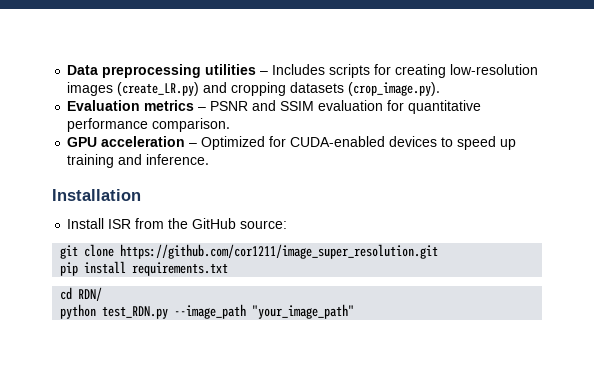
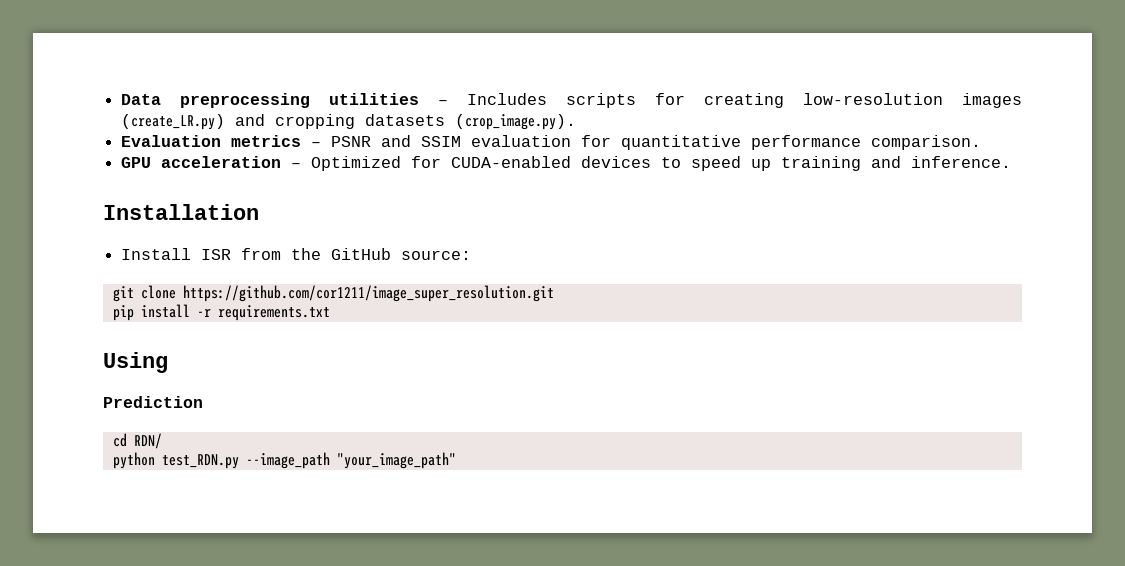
(127, 267) none -> [196,309,211,317] -r
(229, 269) none -> [103,352,168,373] [103,396,203,408] // Using // Prediction

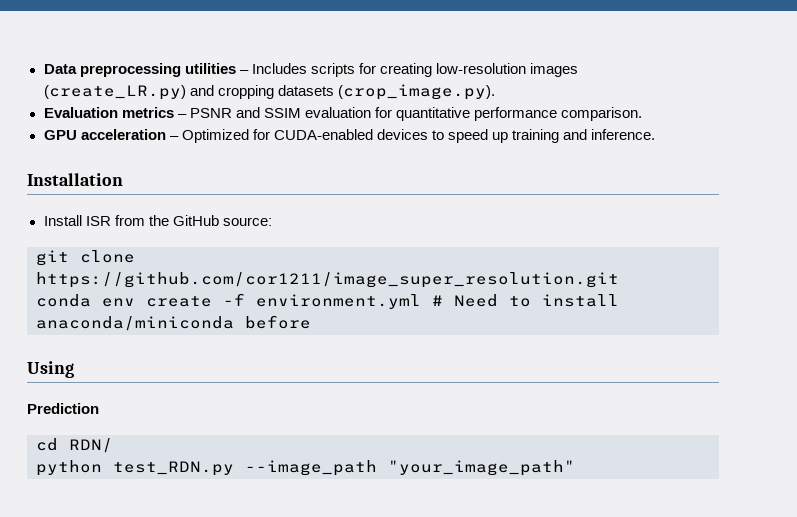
[112,304,330,321] pip install -r requirements.txt -> [36,293,619,309] [36,315,311,331] conda env create -f environment.yml # Need to install anaconda/miniconda before

